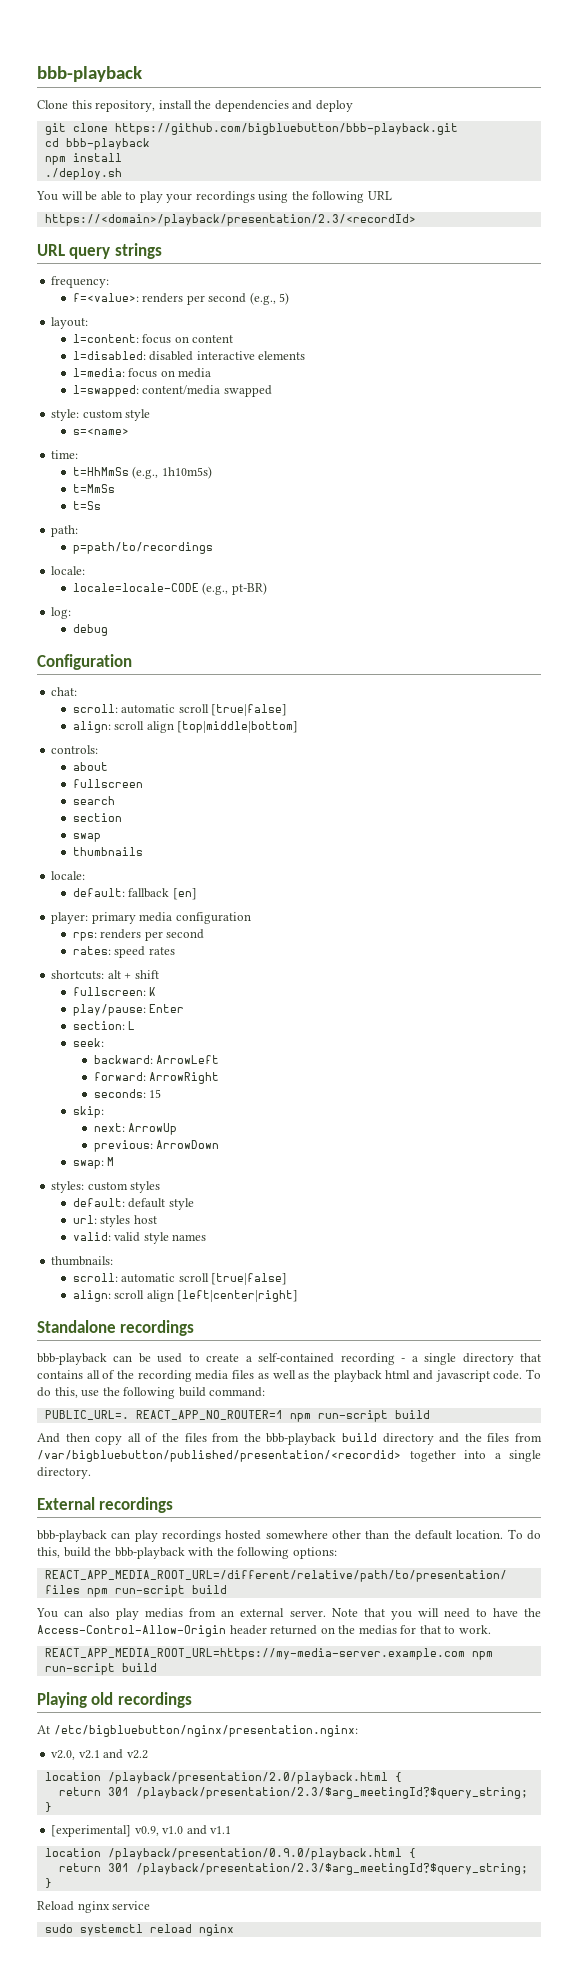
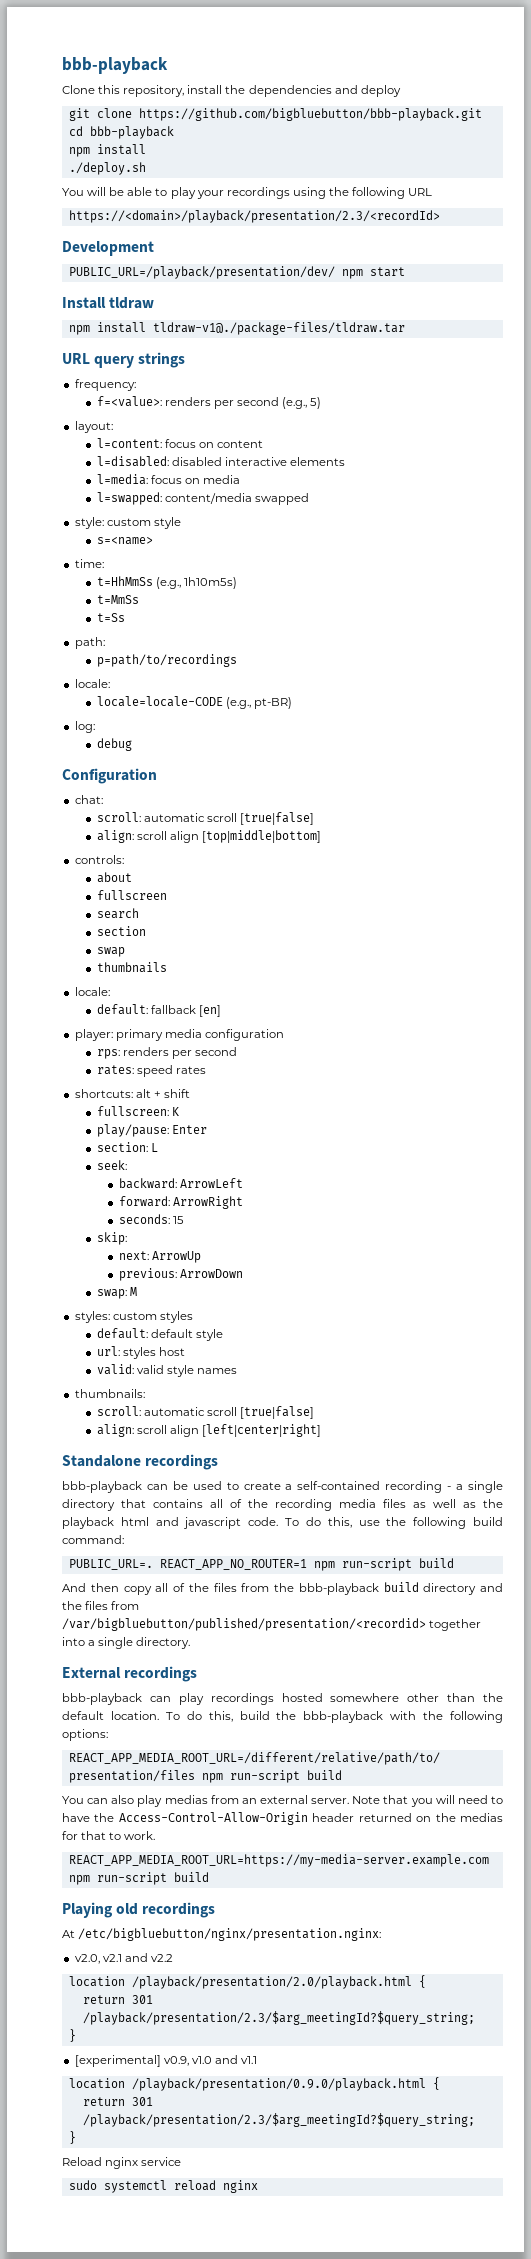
(416, 220) none -> [62,241,154,256] [68,266,405,279] [62,297,155,309] [68,322,405,335] // Development // PUBLIC_URL=/playback/presentation/dev/ npm start // Install tldraw // npm install tldraw-v1@./package-files/tldraw.tar

